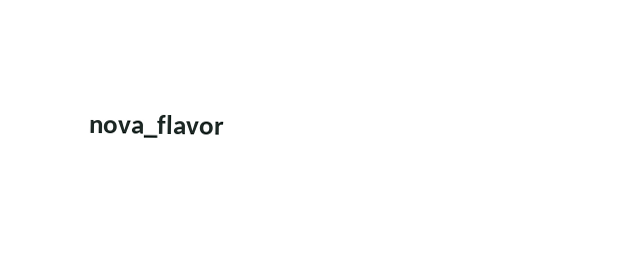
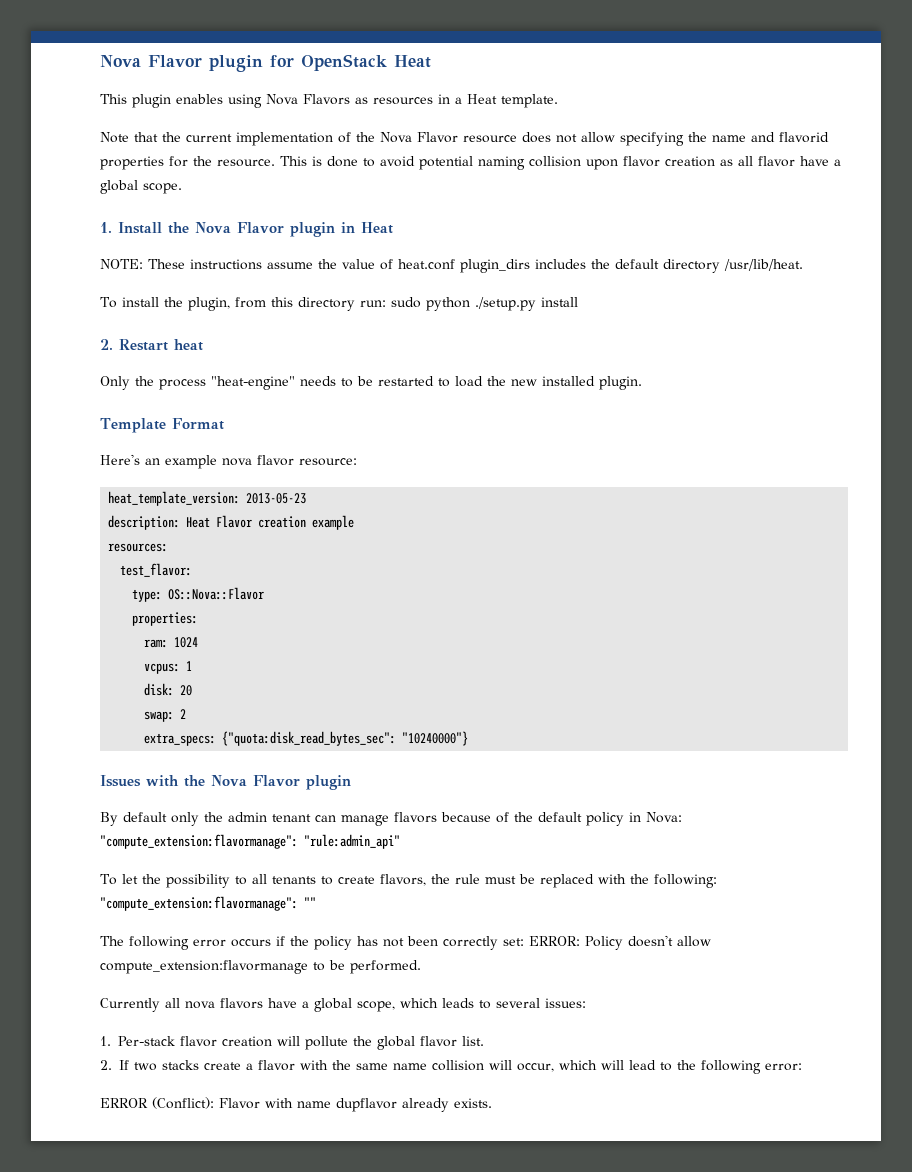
[88,113,225,139] nova_flavor -> [100,54,431,72] [100,94,558,108] [100,132,829,146] [100,156,841,170] [100,180,182,194] [100,222,393,237] [100,259,803,273] [100,297,578,311] [100,339,203,351] [100,376,642,390] [100,418,224,433] [100,454,357,469] [108,491,307,506] [108,515,355,530] [108,543,169,552] [120,563,193,577] [132,587,265,602] [132,612,199,626] [144,637,199,648] [144,661,193,674] [144,683,193,696] [144,709,187,722] [144,731,469,746] [100,775,351,790] [100,812,682,826] [100,834,400,849] [100,874,717,888] [100,896,316,911] [100,935,711,950] [100,960,421,974] [100,998,586,1012] [100,1036,484,1050] [100,1060,802,1074] [100,1097,492,1112] Nova Flavor plugin for OpenStack Heat // This plugin enables using Nova Flavors as resources in a Heat template. // Note that the current implementation of the Nova Flavor resource does not allow specifying the name and flavorid properties for the resource. This is done to avoid potential naming collision upon flavor creation as all flavor have a global scope. // 1. Install the Nova Flavor plugin in Heat // NOTE: These instructions assume the value of heat.conf plugin_dirs includes the default directory /usr/lib/heat. // To install the plugin, from this directory run: sudo python ./setup.py install // 2. Restart heat // Only the process "heat-engine" needs to be restarted to load the new installed plugin. // Template Format // Here's an example nova flavor resource: // heat_template_version: 2013-05-23 // description: Heat Flavor creation example // resources: // test_flavor: // type: OS::Nova::Flavor // properties: // ram: 1024 // vcpus: 1 // disk: 20 // swap: 2 // extra_specs: {"quota:disk_read_bytes_sec": "10240000"} // Issues with the Nova Flavor plugin // By default only the admin tenant can manage flavors because of the default policy in Nova: "compute_extension:flavormanage": "rule:admin_api" // To let the possibility to all tenants to create flavors, the rule must be replaced with the following: "compute_extension:flavormanage": "" // The following error occurs if the policy has not been correctly set: ERROR: Policy doesn't allow compute_extension:flavormanage to be performed. // Currently all nova flavors have a global scope, which leads to several issues: // 1. Per-stack flavor creation will pollute the global flavor list. // 2. If two stacks create a flavor with the same name collision will occur, which will lead to the following error: // ERROR (Conflict): Flavor with name dupflavor already exists.

